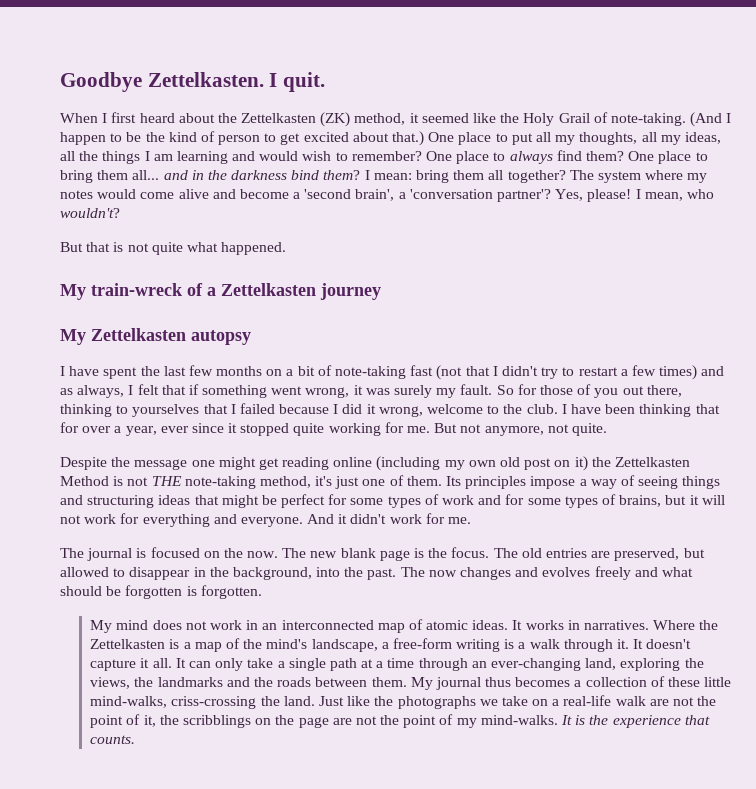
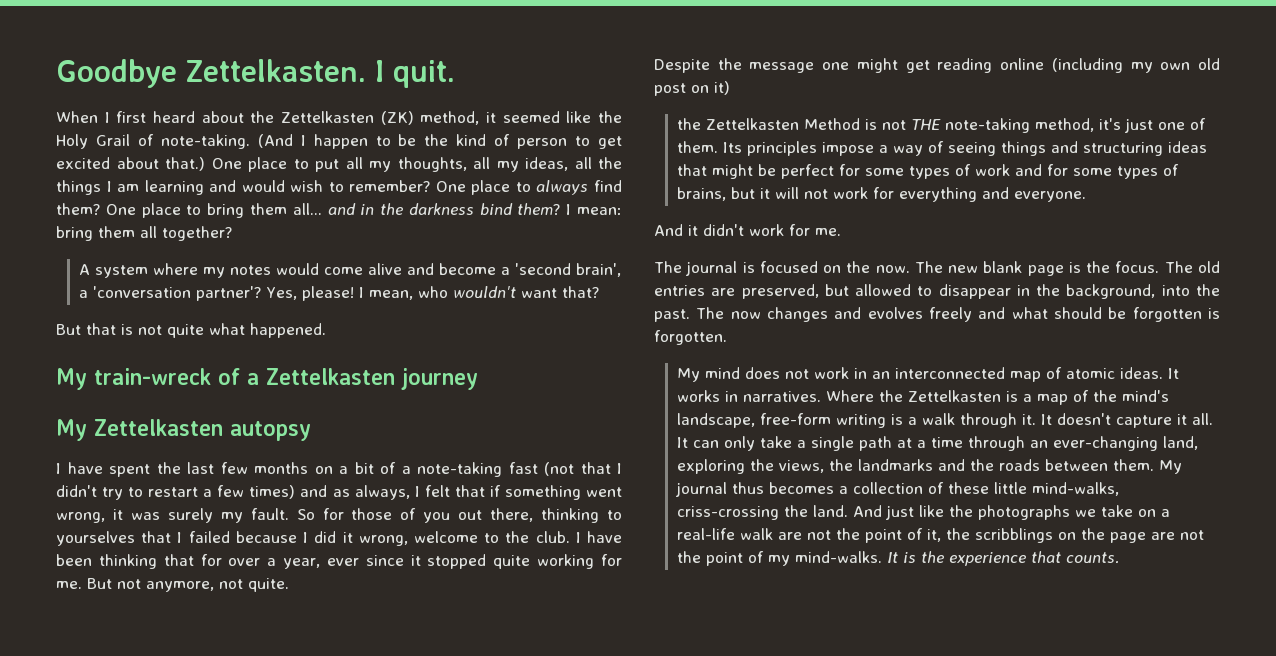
[569,170,594,180] The -> [79,264,91,275] // A
[60,208,120,218] wouldn't? -> [453,286,600,298] wouldn't want that?
(332, 370) none -> [401,466,411,474] a
(588, 463) none -> (730, 88) //
(303, 522) none -> (1087, 196) //
[381,642,389,649] a -> (756, 420) none
[318,696,344,706] Just -> [853,505,915,520] And just

